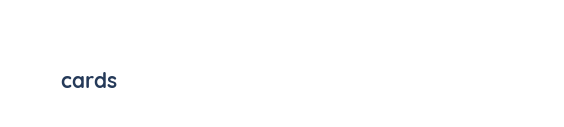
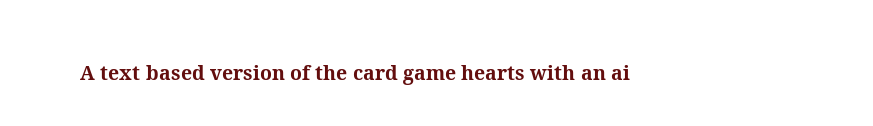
[61,72,117,88] cards -> [80,65,630,85] A text based version of the card game hearts with an ai

